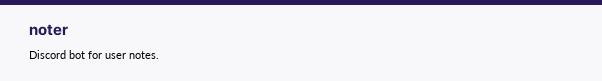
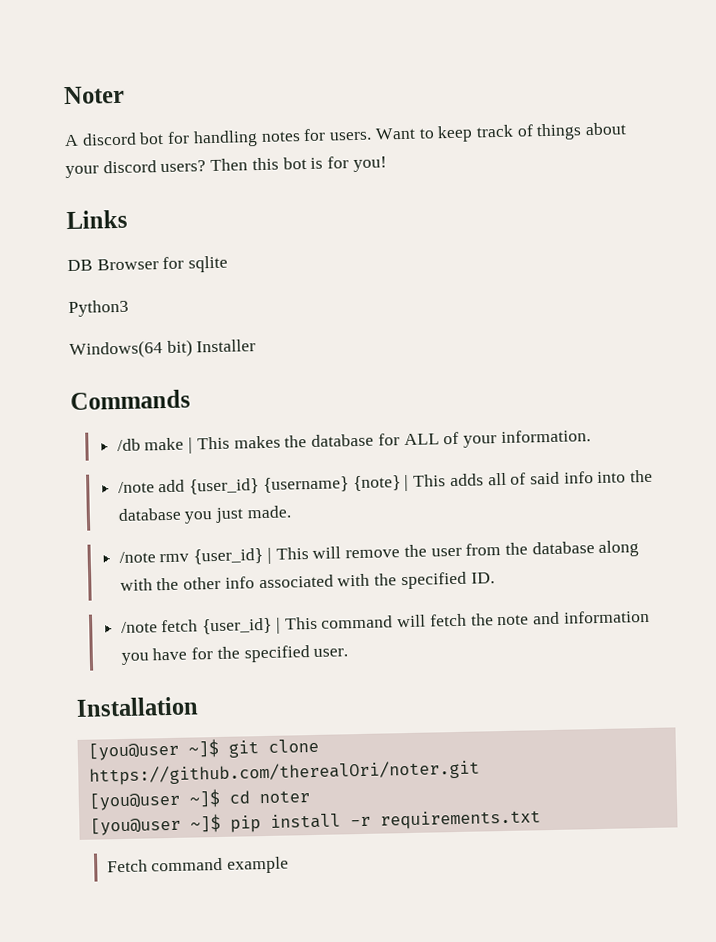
[29,24,68,36] [29,50,159,59] noter // Discord bot for user notes. -> [63,85,125,105] [64,122,628,148] [65,156,387,179] [66,209,128,230] [67,255,229,273] [68,299,129,318] [69,339,257,360] [70,389,191,411] [116,429,591,454] [117,469,654,495] [117,505,291,524] [118,540,640,565] [119,571,495,592] [120,609,650,635] [120,645,349,666] [76,696,199,717] [87,738,319,761] [88,759,480,786] [88,788,310,811] [89,809,541,836] [106,856,289,874] Noter // A discord bot for handling notes for users. Want to keep track of things about your discord users? Then this bot is for you! // Links // DB Browser for sqlite // Python3 // Windows(64 bit) Installer // Commands // /db make | This makes the database for ALL of your information. // /note add {user_id} {username} {note} | This adds all of said info into the database you just made. // /note rmv {user_id} | This will remove the user from the database along with the other info associated with the specified ID. // /note fetch {user_id} | This command will fetch the note and information you have for the specified user. // Installation // [you@user ~]$ git clone https://github.com/therealOri/noter.git // [you@user ~]$ cd noter // [you@user ~]$ pip install -r requirements.txt // Fetch command example

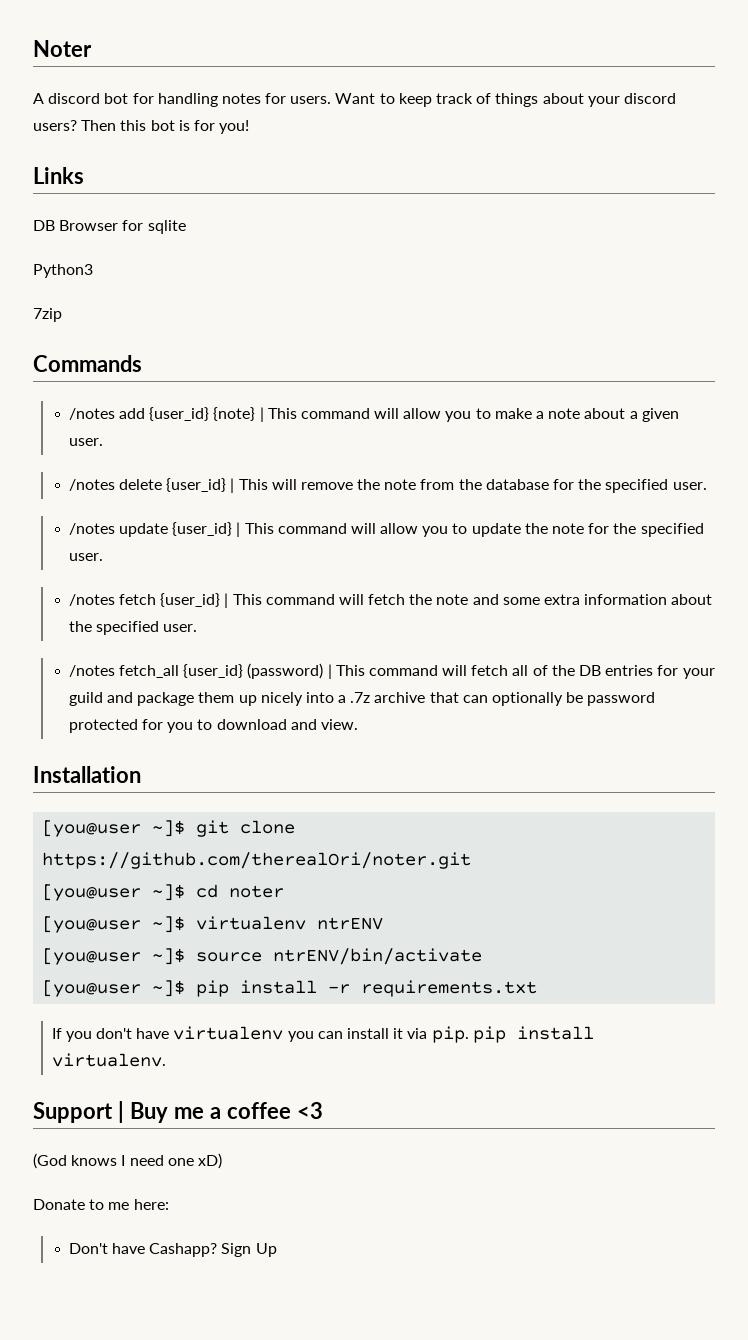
[69,339,257,360] [70,389,191,411] [116,429,591,454] [117,481,155,494] Windows(64 bit) Installer // Commands // /db make | This makes the database for ALL of your information. // /note -> [33,308,62,322] [33,355,142,372] [68,408,115,420] 7zip // Commands // /notes
[262,476,349,494] {username} -> (210, 414) none
[449,469,654,487] [117,505,291,524] [118,551,190,564] adds all of said info into the database you just made. // /note rmv -> [300,408,679,422] [68,438,103,446] [68,479,162,491] command will allow you to make a note about a given user. // /notes delete
[430,547,462,557] user -> [384,479,417,490] note
[598,540,640,557] [119,571,495,592] [120,621,158,634] along with the other info associated with the specified ID. // /note -> [552,479,707,493] [68,522,704,537] [68,553,103,561] [68,594,115,606] for the specified user. // /notes update {user_id} | This command will allow you to update the note for the specified user. // /notes
[562,609,650,624] [120,645,349,666] information you have for the specified user. -> [502,594,713,605] [68,621,198,635] [68,663,715,679] [68,692,656,706] [68,719,358,733] some extra information about the specified user. // /notes fetch_all {user_id} (password) | This command will fetch all of the DB entries for your guild and package them up nicely into a .7z archive that can optionally be password protected for you to download and view.
(310, 797) none -> [42,916,384,933] [42,948,483,965] // [you@user ~]$ virtualenv ntrENV // [you@user ~]$ source ntrENV/bin/activate
[106,856,289,874] Fetch command example -> [51,1026,594,1043] [51,1053,166,1067] [33,1101,323,1123] [33,1153,222,1169] [33,1199,169,1210] [68,1243,277,1257] If you don't have virtualenv you can install it via pip. pip install virtualenv. // Support | Buy me a coffee <3 // (God knows I need one xD) // Donate to me here: // Don't have Cashapp? Sign Up

